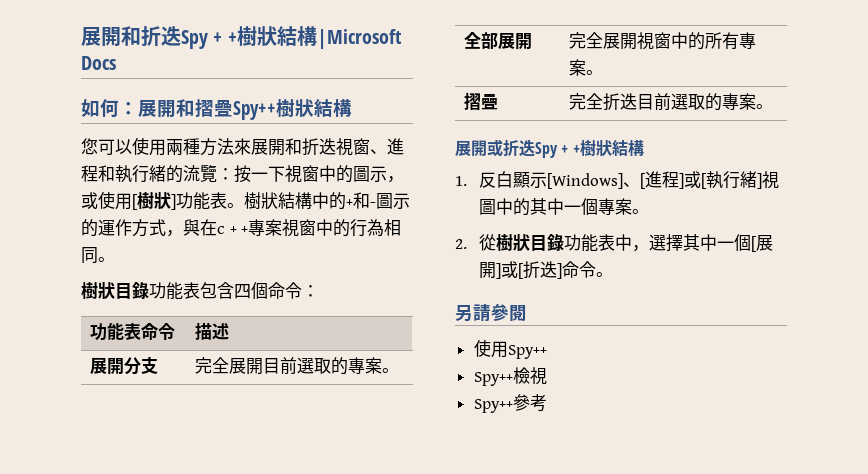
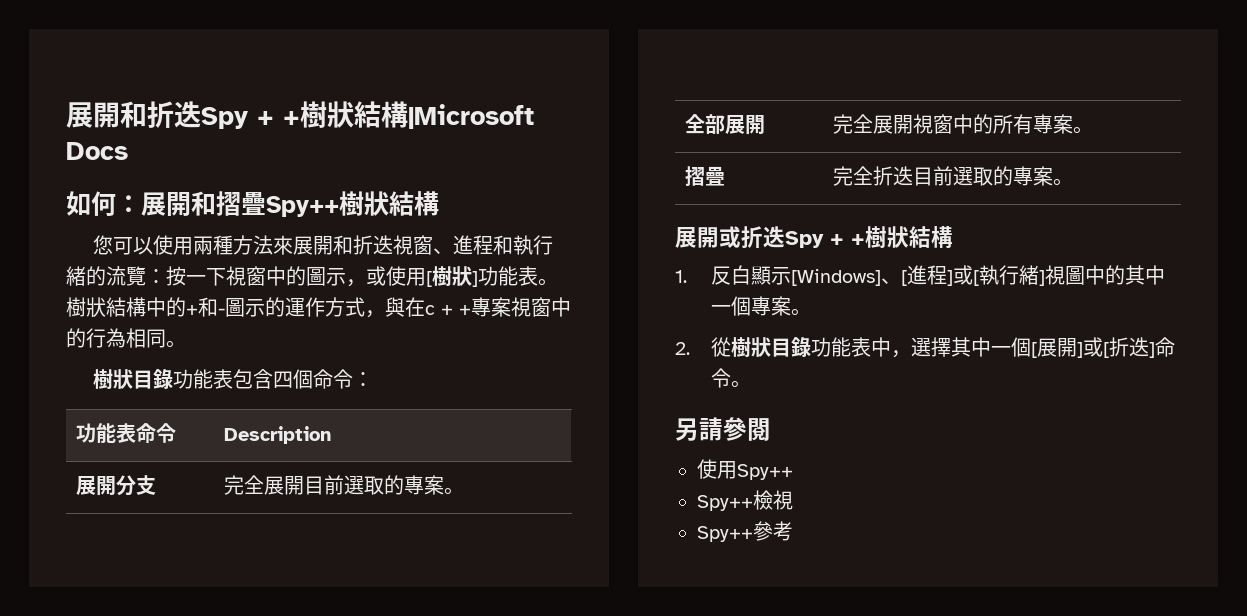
[195,323,230,340] 描述 -> [224,426,332,444] Description

